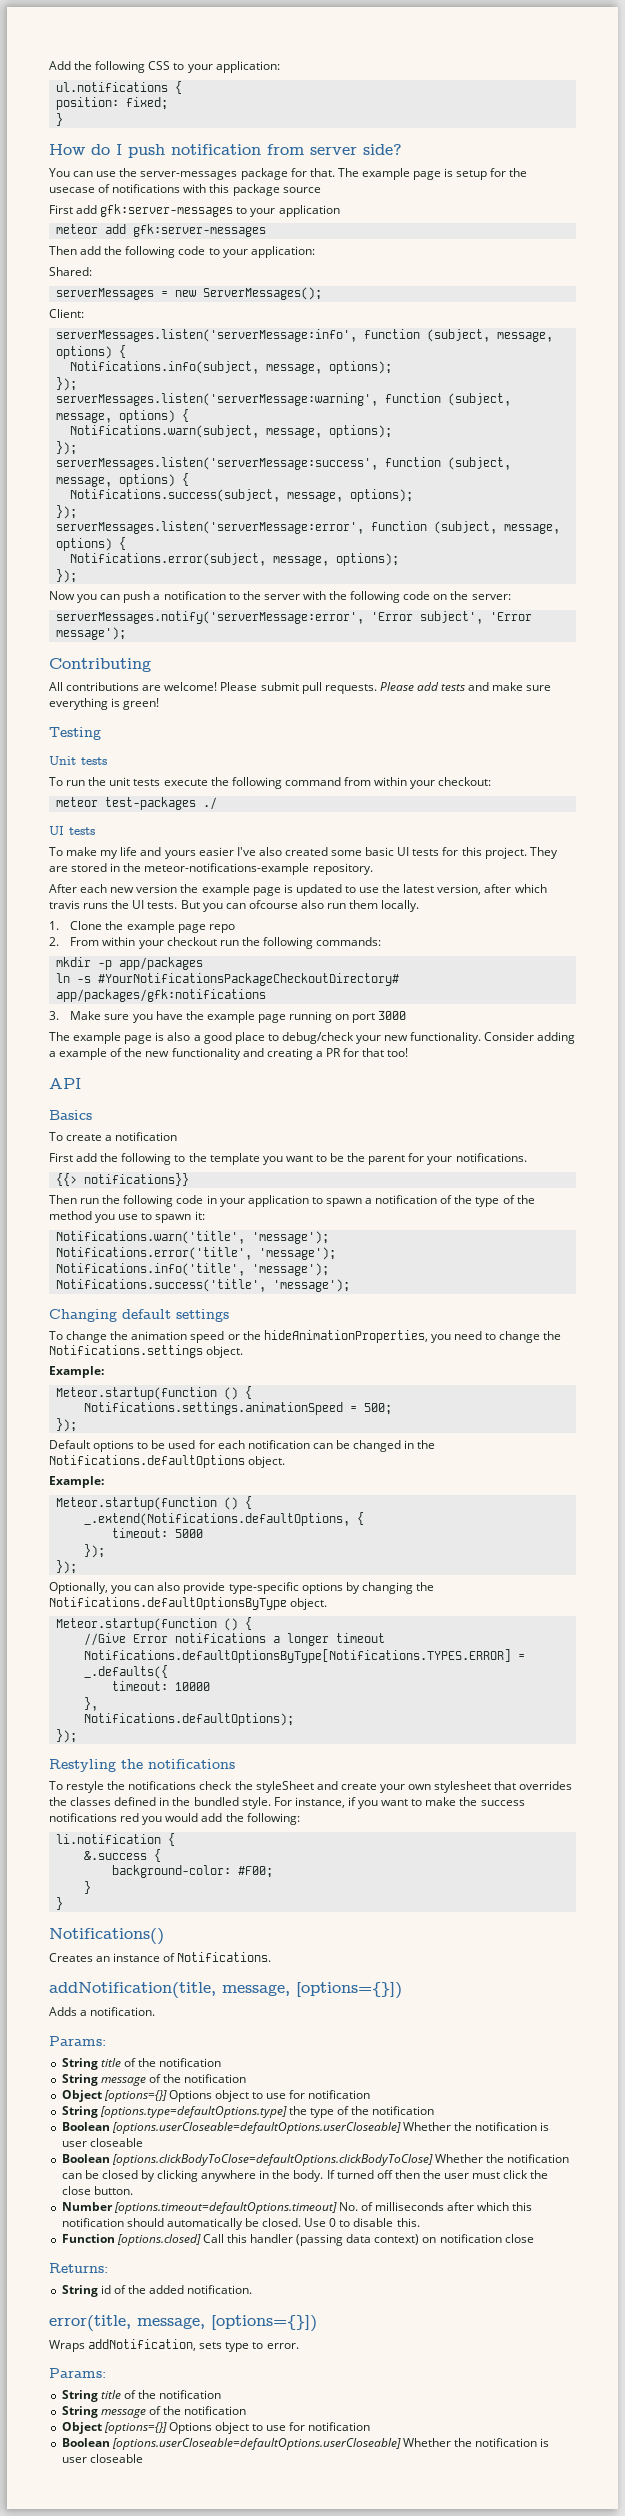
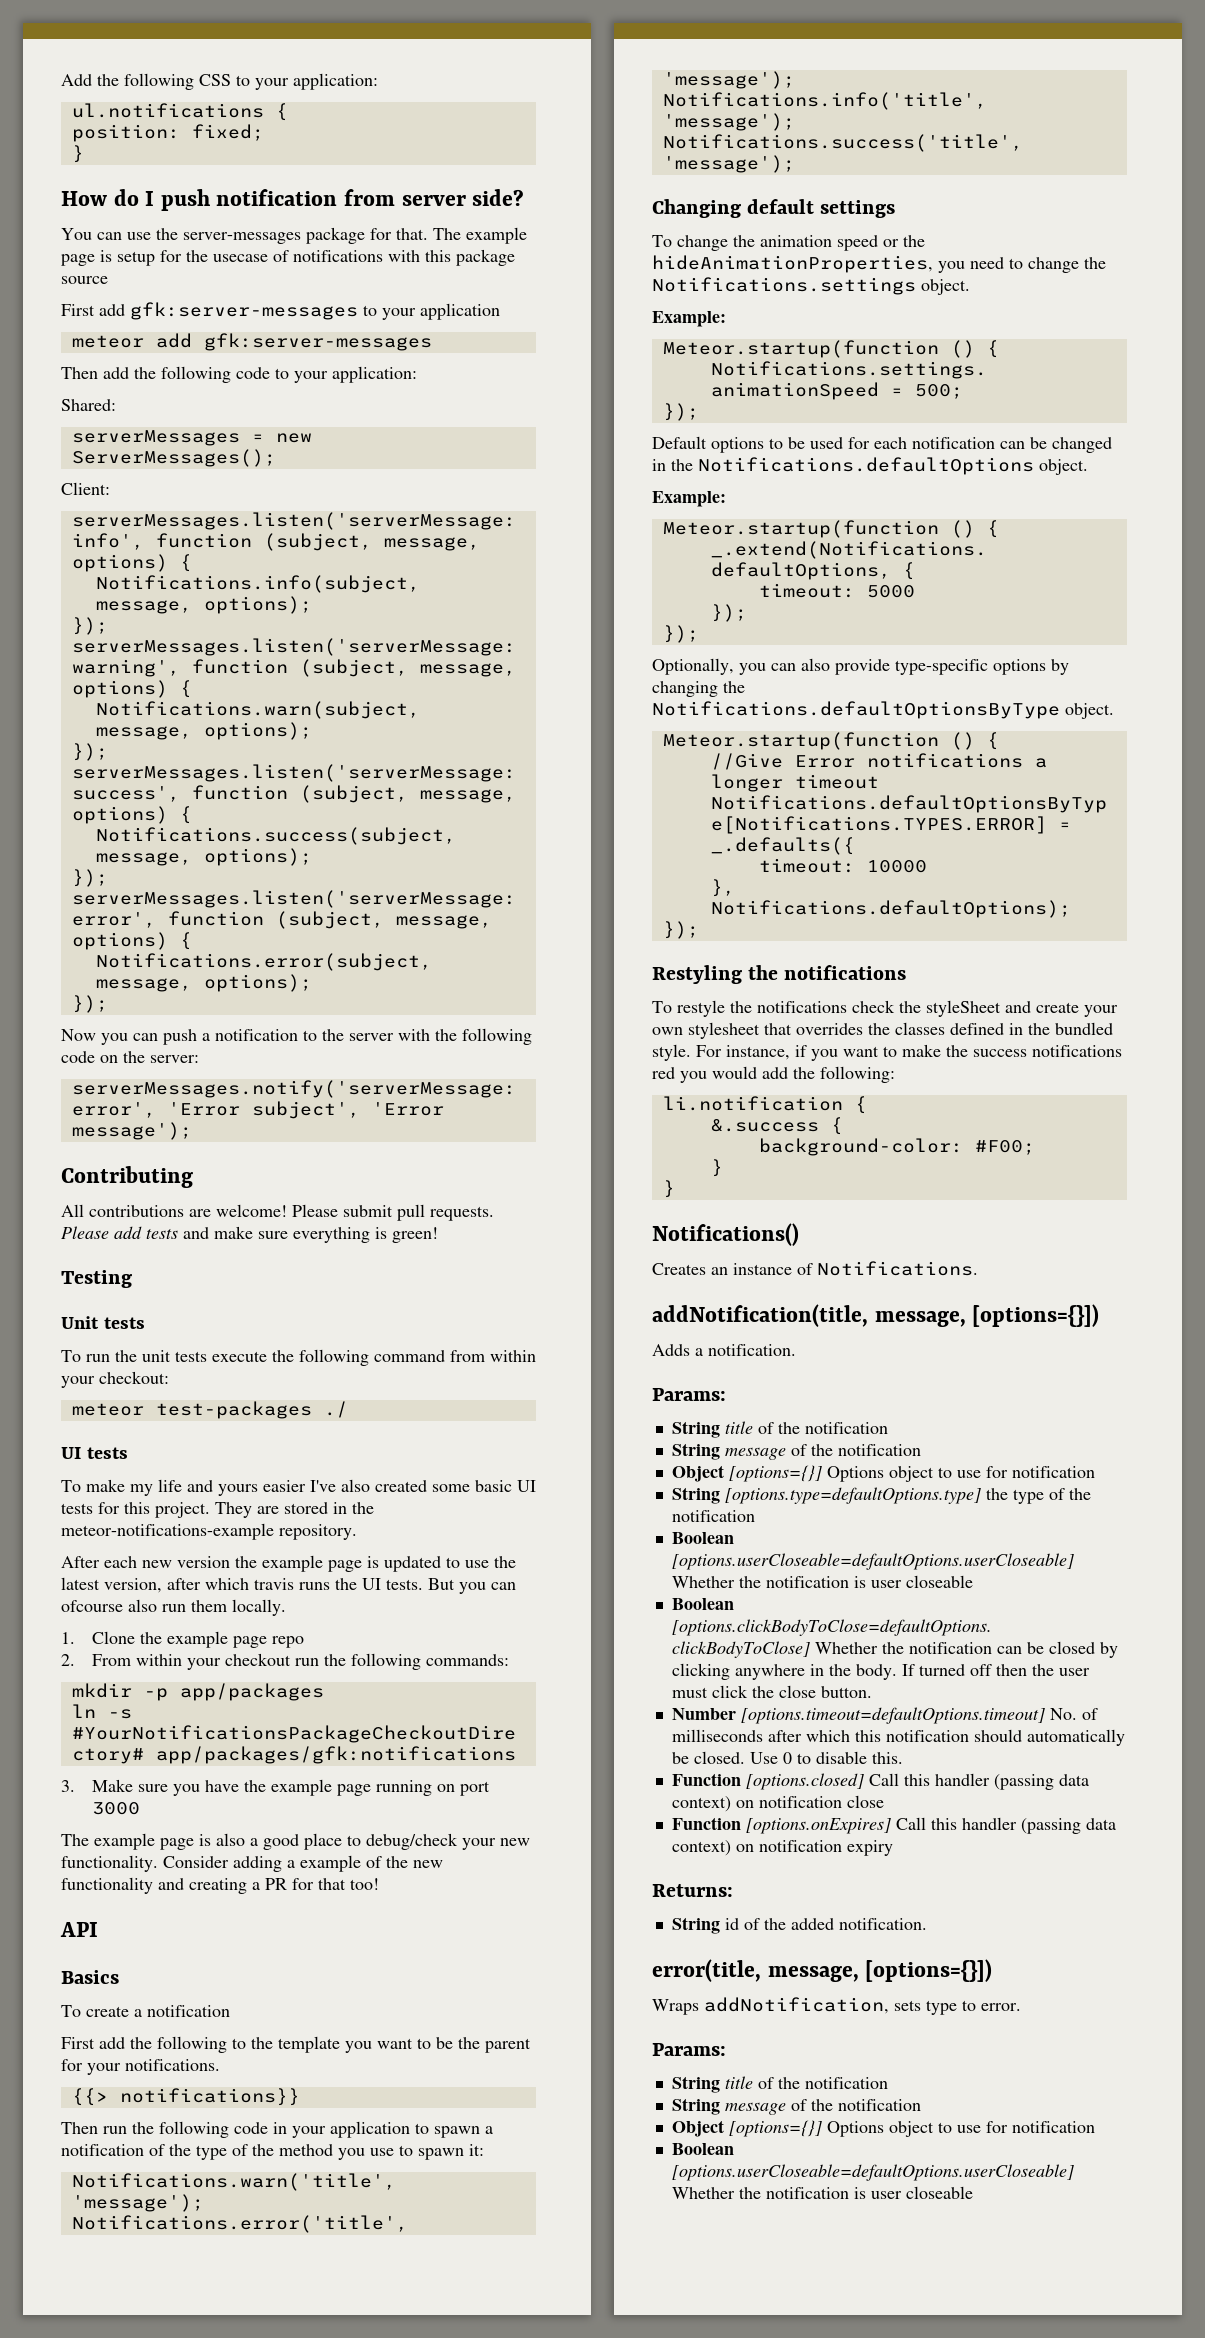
(534, 2238) none -> [671,1817,1116,1834] [671,1840,893,1856] // Function [options.onExpires] Call this handler (passing data context) on notification expiry

